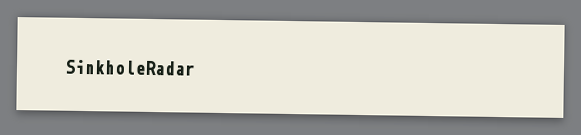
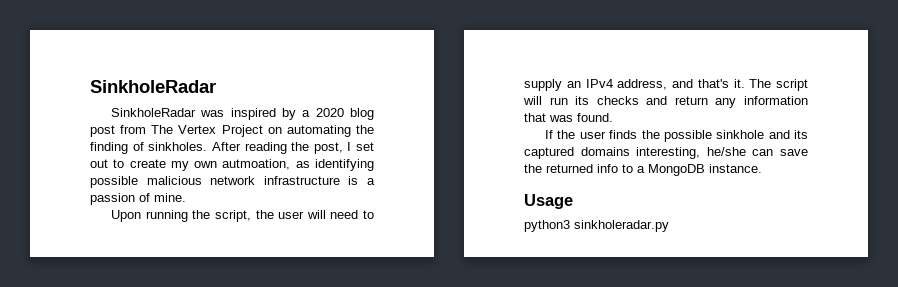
[64,59,196,76] SinkholeRadar -> [90,80,216,93] [111,108,374,120] [90,125,374,137] [90,142,374,154] [90,159,374,171] [90,176,375,188] [90,193,186,205] [111,210,374,222] [524,79,808,91] [523,96,808,108] [524,113,613,122] [545,130,808,142] [524,147,808,159] [524,164,762,176] [524,194,573,209] [524,220,669,232] SinkholeRadar // SinkholeRadar was inspired by a 2020 blog post from The Vertex Project on automating the finding of sinkholes. After reading the post, I set out to create my own autmoation, as identifying possible malicious network infrastructure is a passion of mine. // Upon running the script, the user will need to supply an IPv4 address, and that's it. The script will run its checks and return any information that was found. // If the user finds the possible sinkhole and its captured domains interesting, he/she can save the returned info to a MongoDB instance. // Usage // python3 sinkholeradar.py

